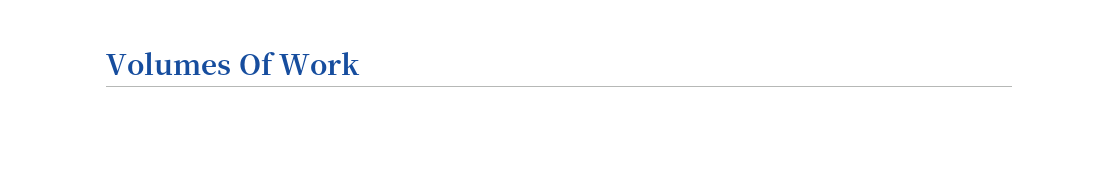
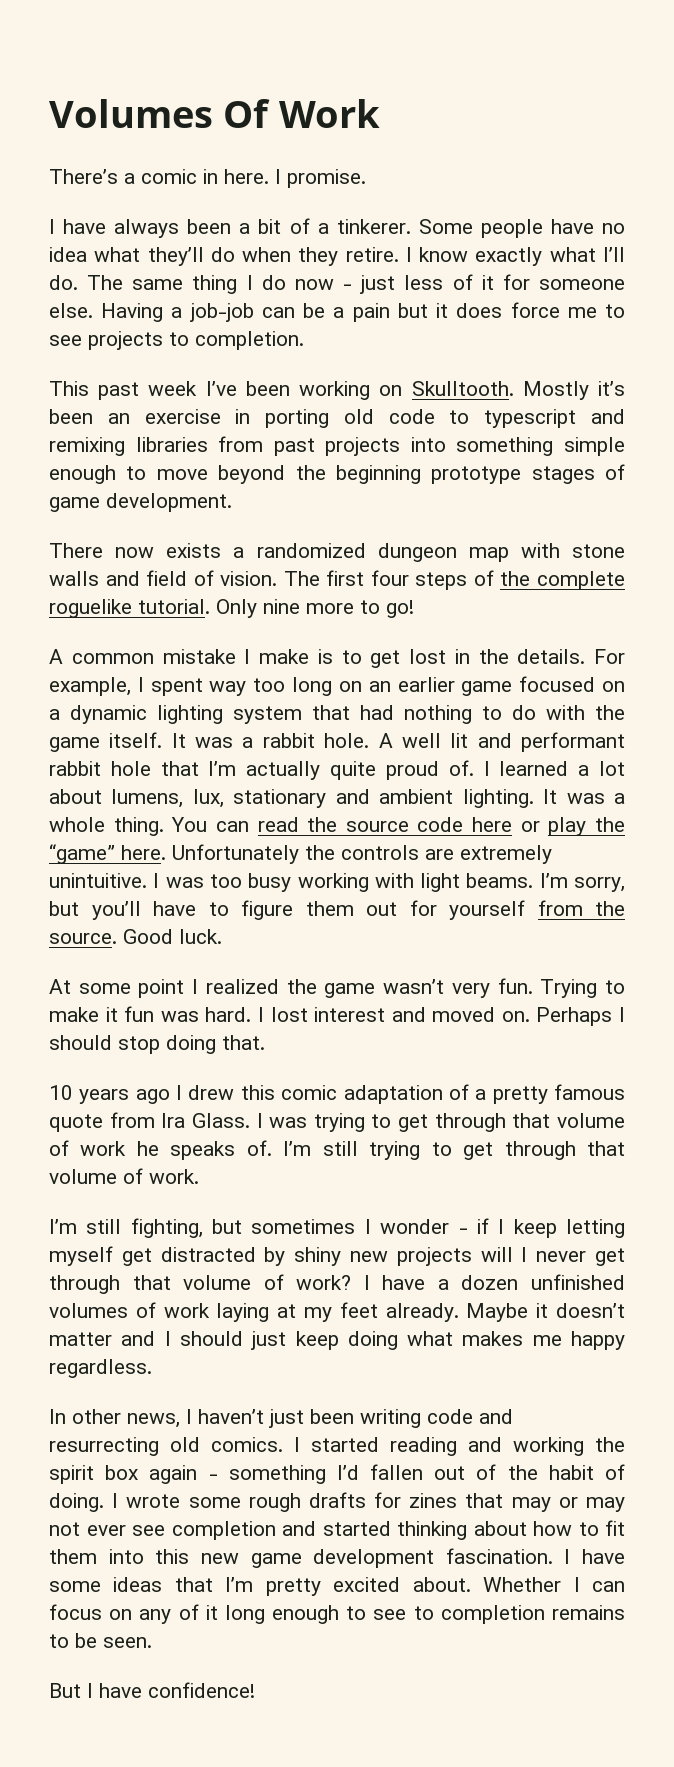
(361, 63) none -> [49,169,366,188] [49,218,625,238] [49,247,625,266] [49,274,625,294] [49,302,625,322] [49,331,304,350] [49,381,625,400] [49,409,625,428] [49,436,625,456] [49,464,625,484] [49,493,232,512] [49,543,625,562] [49,570,625,590] [49,599,414,618] [49,649,625,668] [49,676,625,696] [49,705,625,724] [49,732,626,752] [49,760,625,780] [49,789,626,808] [49,817,625,836] [49,844,552,864] [49,873,625,892] [49,900,625,920] [49,929,222,944] [49,978,626,998] [49,1006,625,1026] [49,1035,265,1054] [49,1084,625,1104] [49,1112,625,1132] [49,1140,625,1160] [49,1168,199,1184] [49,1218,626,1238] [49,1246,625,1266] [49,1274,625,1294] [49,1302,625,1322] [49,1331,625,1350] [49,1359,152,1378] [49,1409,513,1428] [49,1437,625,1456] [49,1464,625,1484] [49,1492,625,1512] [49,1520,625,1540] [49,1548,625,1568] [49,1577,626,1596] [49,1604,625,1624] [49,1633,152,1648] [49,1682,255,1698] // There’s a comic in here. I promise. // I have always been a bit of a tinkerer. Some people have no idea what they’ll do when they retire. I know exactly what I’ll do. The same thing I do now - just less of it for someone else. Having a job-job can be a pain but it does force me to see projects to completion. // This past week I’ve been working on Skulltooth. Mostly it’s been an exercise in porting old code to typescript and remixing libraries from past projects into something simple enough to move beyond the beginning prototype stages of game development. // There now exists a randomized dungeon map with stone walls and field of vision. The first four steps of the complete roguelike tutorial. Only nine more to go! // A common mistake I make is to get lost in the details. For example, I spent way too long on an earlier game focused on a dynamic lighting system that had nothing to do with the game itself. It was a rabbit hole. A well lit and performant rabbit hole that I’m actually quite proud of. I learned a lot about lumens, lux, stationary and ambient lighting. It was a whole thing. You can read the source code here or play the “game” here. Unfortunately the controls are extremely unintuitive. I was too busy working with light beams. I’m sorry, but you’ll have to figure them out for yourself from the source. Good luck. // At some point I realized the game wasn’t very fun. Trying to make it fun was hard. I lost interest and moved on. Perhaps I should stop doing that. // 10 years ago I drew this comic adaptation of a pretty famous quote from Ira Glass. I was trying to get through that volume of work he speaks of. I’m still trying to get through that volume of work. // I’m still fighting, but sometimes I wonder - if I keep letting myself get distracted by shiny new projects will I never get through that volume of work? I have a dozen unfinished volumes of work laying at my feet already. Maybe it doesn’t matter and I should just keep doing what makes me happy regardless. // In other news, I haven’t just been writing code and resurrecting old comics. I started reading and working the spirit box again - something I’d fallen out of the habit of doing. I wrote some rough drafts for zines that may or may not ever see completion and started thinking about how to fit them into this new game development fascination. I have some ideas that I’m pretty excited about. Whether I can focus on any of it long enough to see to completion remains to be seen. // But I have confidence!

